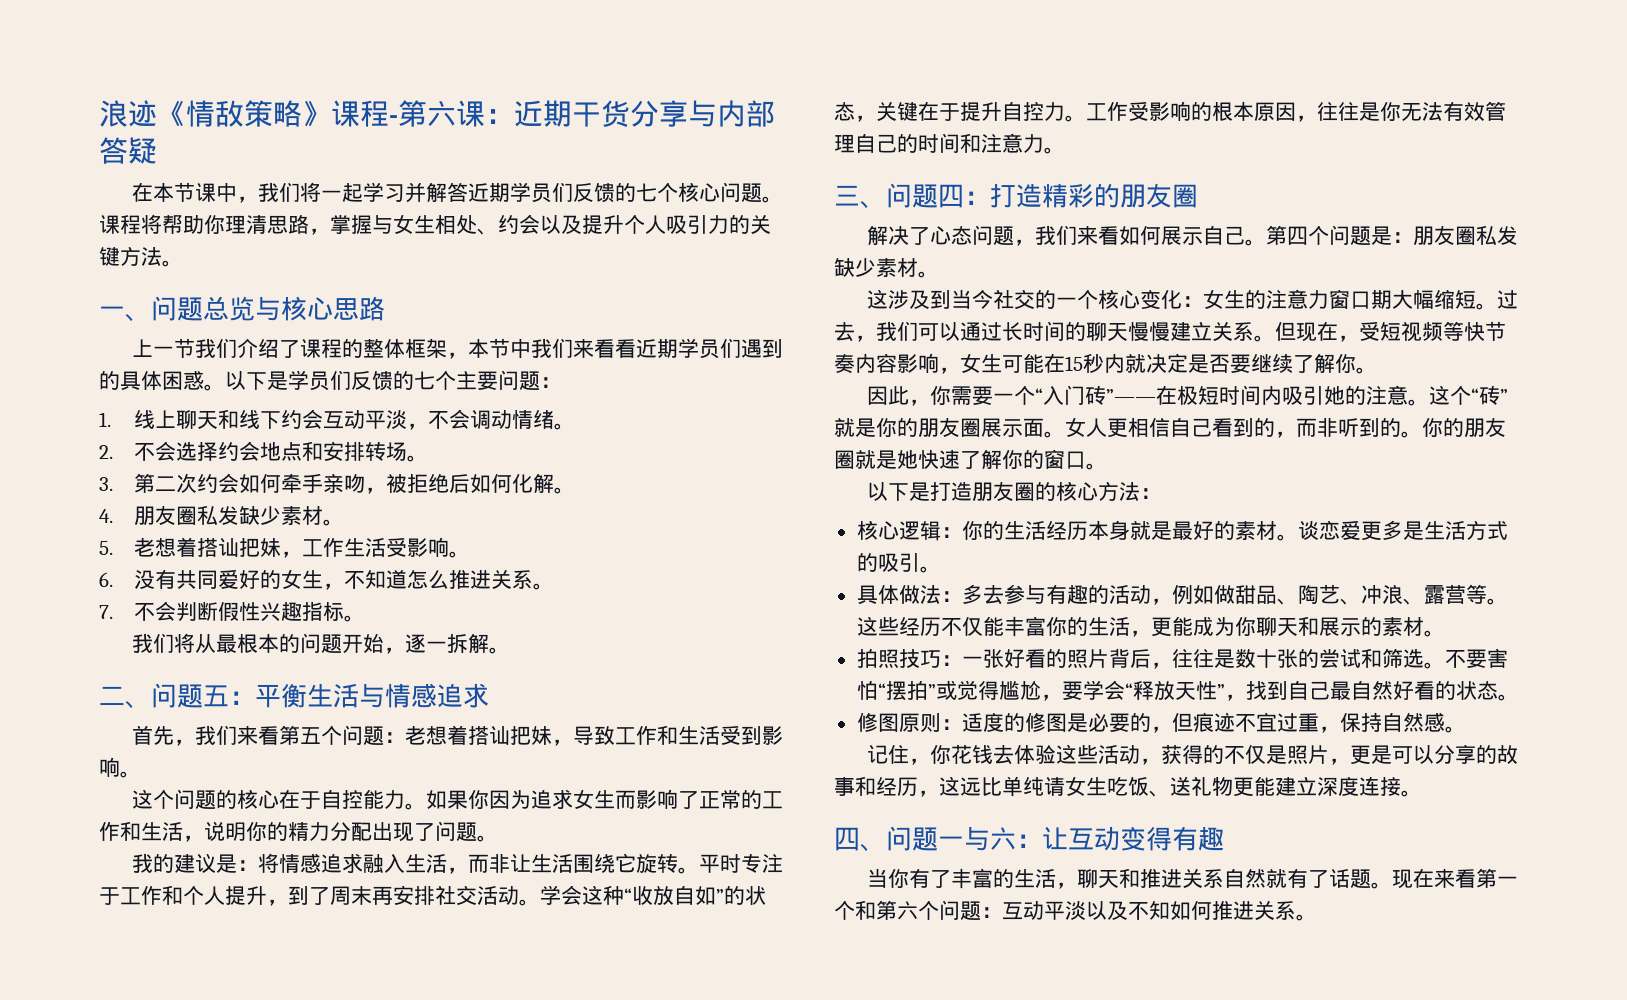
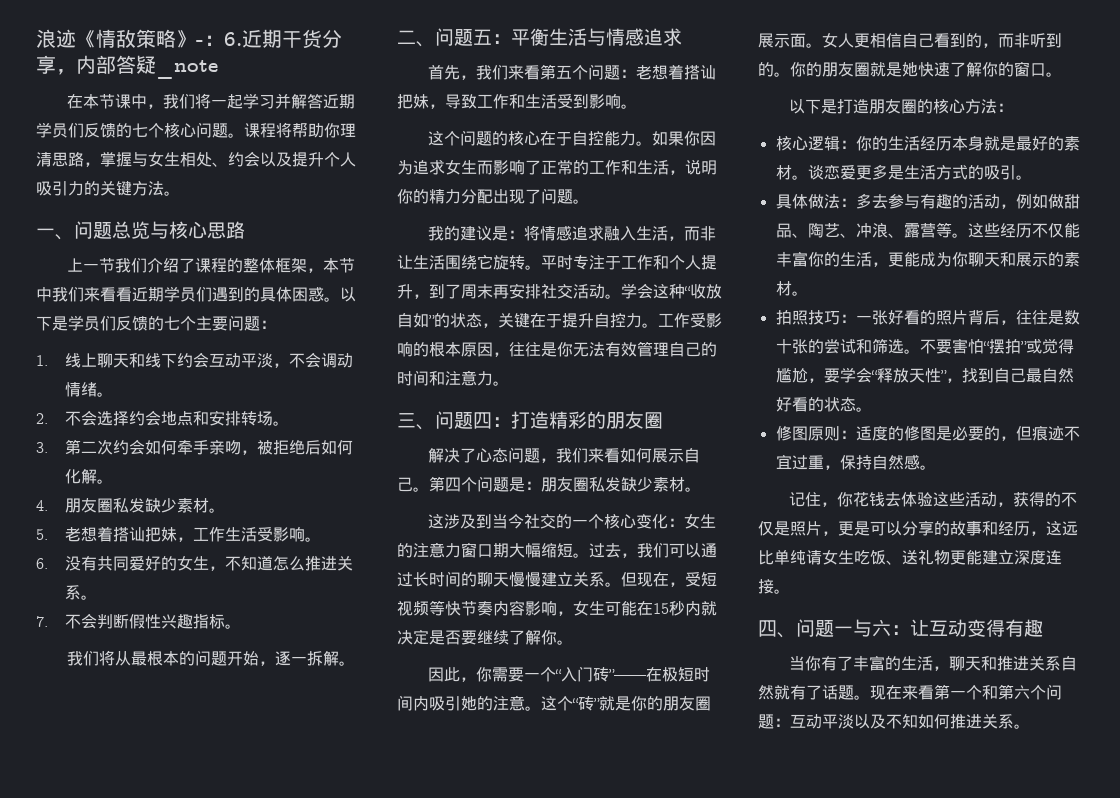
[331,100,514,127] 课程-第六课： -> [196,32,242,46] -：6.
[688,100,717,127] 与 -> [56,69,76,75] ，
(157, 150) none -> [156,60,218,79] _note

